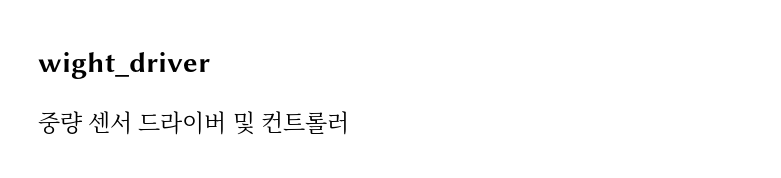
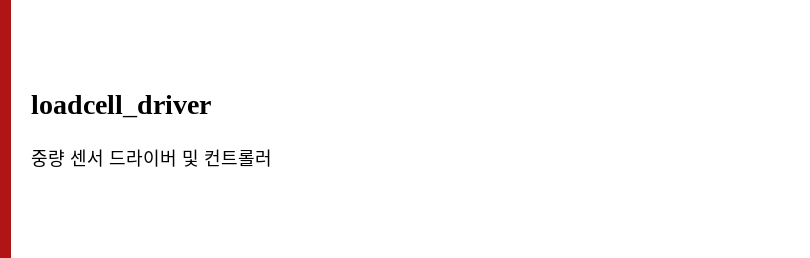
[38,52,210,79] wight_driver -> [31,95,211,118] loadcell_driver

